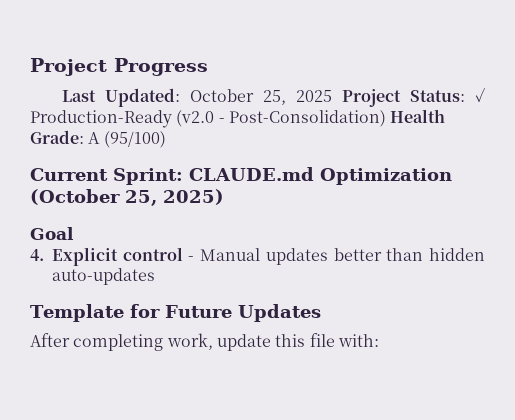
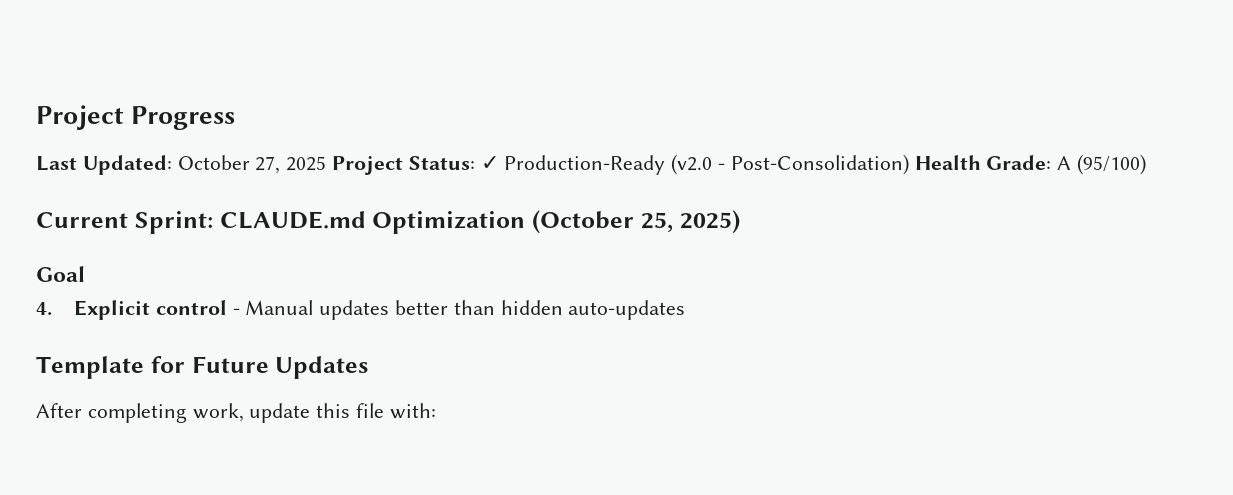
[263,90,287,105] 25, -> [255,156,281,174] 27,

